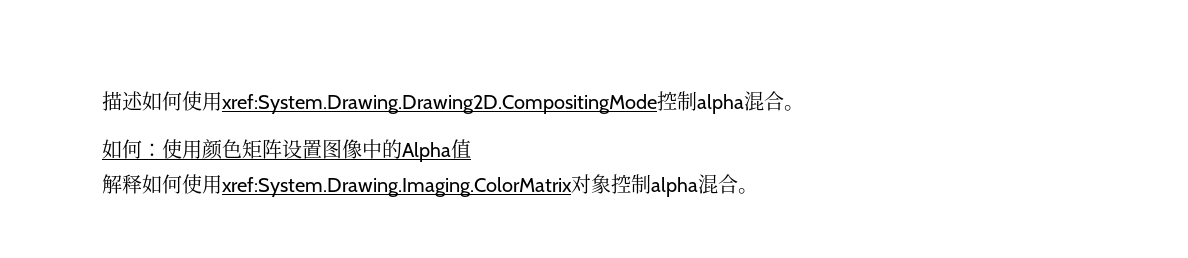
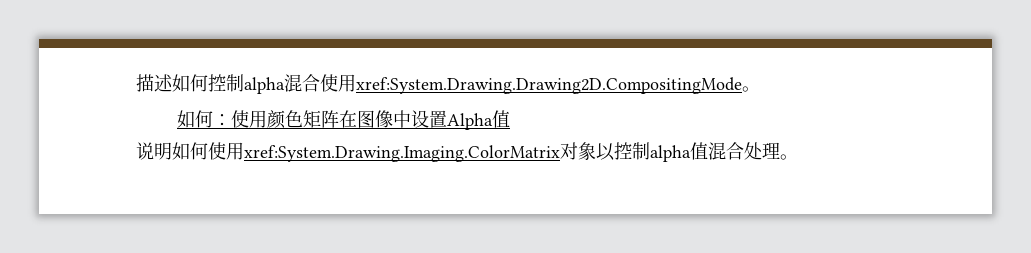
[182,91,784,114] 使用xref:System.Drawing.Drawing2D.CompositingMode控制alpha混合 -> [208,74,742,94] 控制alpha混合使用xref:System.Drawing.Drawing2D.CompositingMode
[282,139,402,159] 设置图像中的 -> [339,110,448,128] 在图像中设置
[102,174,142,194] 解释 -> [136,142,172,160] 说明
[611,174,738,197] 控制alpha混合 -> [596,142,780,162] 以控制alpha值混合处理

